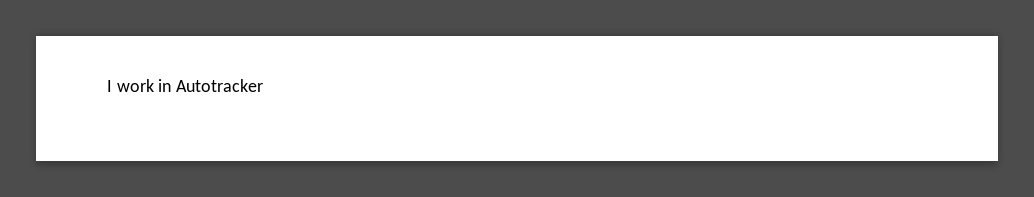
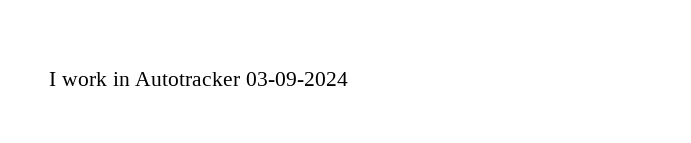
(264, 85) none -> [246,72,349,86] 03-09-2024

